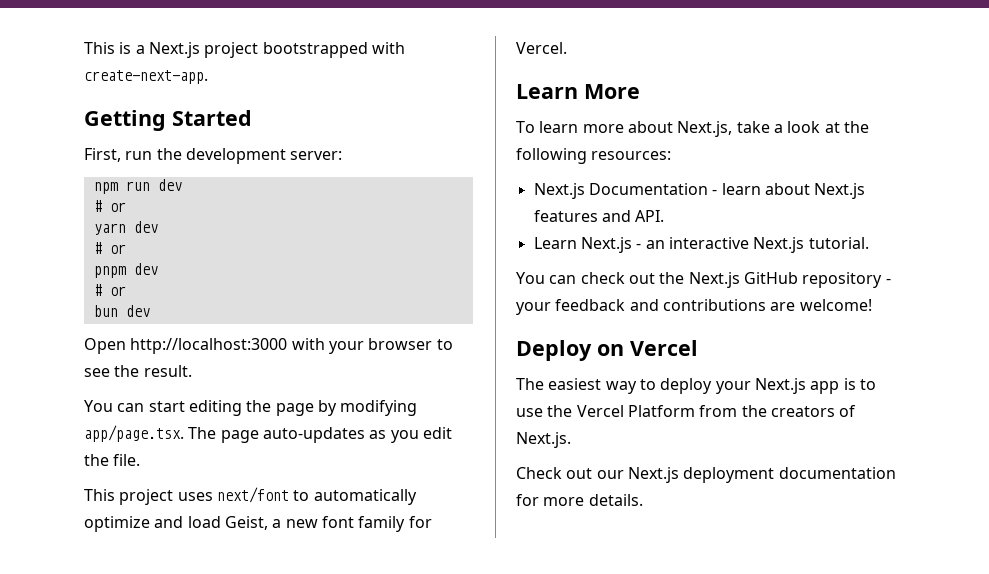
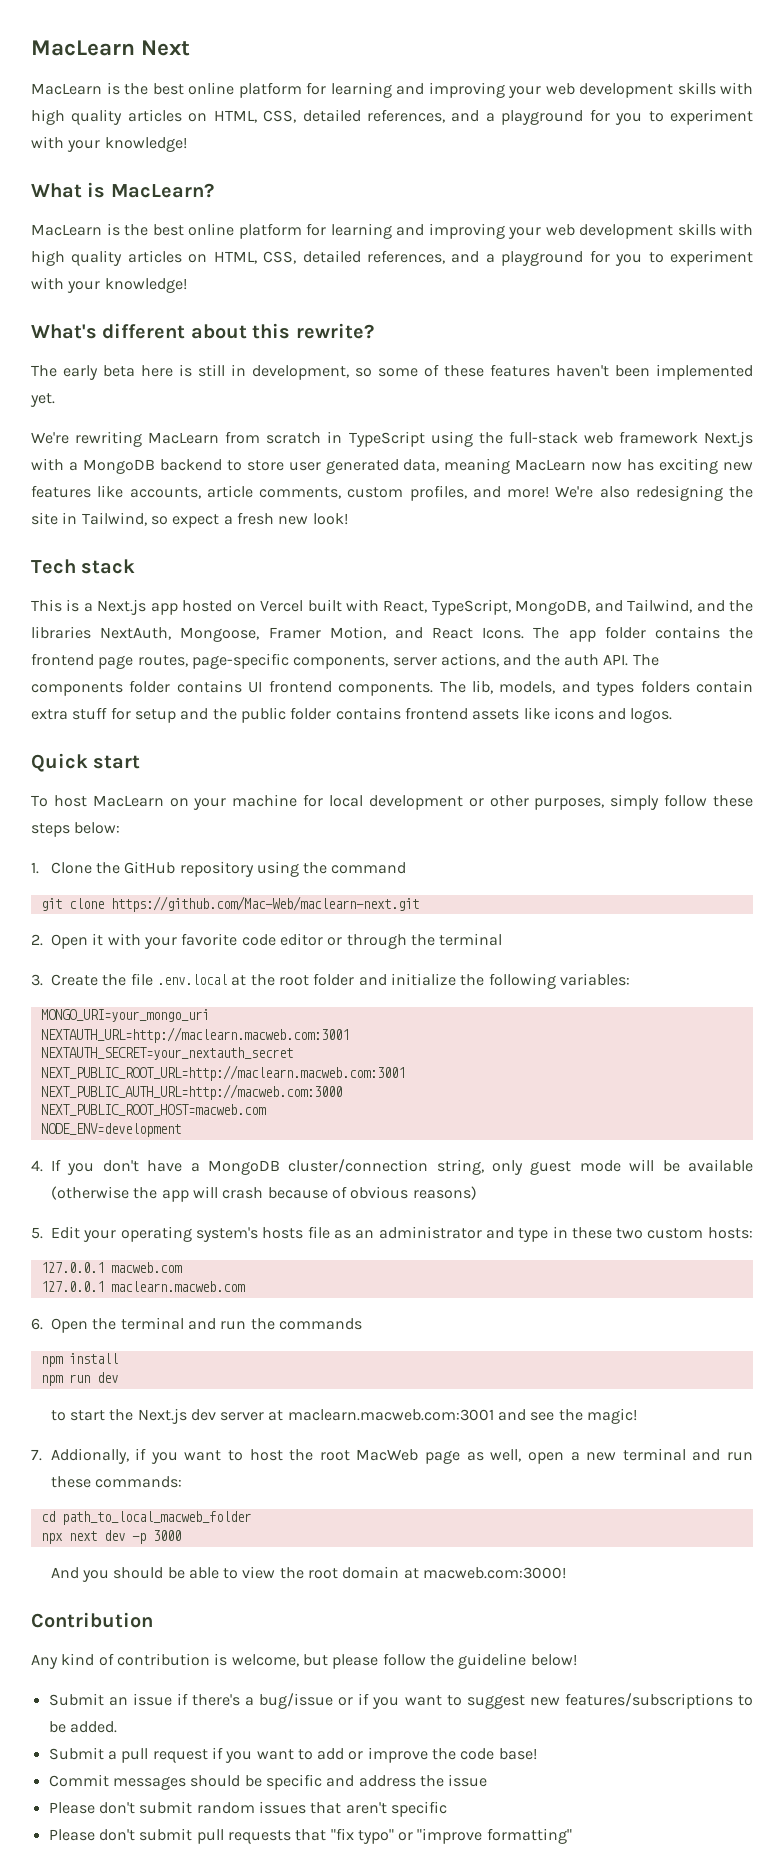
[84,42,405,58] [84,70,208,84] [84,110,252,131] [84,148,343,164] [93,179,182,194] [93,200,126,212] [93,221,158,235] [93,242,126,254] [93,263,158,278] [93,284,126,296] [93,305,150,317] [84,338,453,354] [84,365,192,377] [84,400,418,416] [84,425,452,443] [84,454,141,466] [84,487,417,505] [84,516,432,532] [516,42,567,54] [516,84,640,99] [516,121,869,137] [516,148,672,164] [533,183,866,199] [533,210,665,222] [533,237,869,253] [516,272,891,288] [516,299,872,315] [516,340,698,361] [516,378,876,394] [516,405,857,417] [516,432,571,448] [516,467,896,483] [516,494,643,506] This is a Next.js project bootstrapped with create-next-app. // Getting Started // First, run the development server: // npm run dev // # or // yarn dev // # or // pnpm dev // # or // bun dev // Open http://localhost:3000 with your browser to see the result. // You can start editing the page by modifying app/page.tsx. The page auto-updates as you edit the file. // This project uses next/font to automatically optimize and load Geist, a new font family for Vercel. // Learn More // To learn more about Next.js, take a look at the following resources: // Next.js Documentation - learn about Next.js features and API. // Learn Next.js - an interactive Next.js tutorial. // You can check out the Next.js GitHub repository - your feedback and contributions are welcome! // Deploy on Vercel // The easiest way to deploy your Next.js app is to use the Vercel Platform from the creators of Next.js. // Check out our Next.js deployment documentation for more details. -> [31,40,191,56] [31,82,753,98] [31,109,754,125] [31,136,187,152] [31,182,214,198] [31,223,753,239] [31,250,754,266] [31,277,187,293] [31,323,374,339] [31,364,753,380] [30,393,55,407] [31,431,754,447] [31,458,754,474] [31,485,753,501] [31,512,348,528] [31,559,136,574] [31,599,753,615] [31,626,753,642] [31,653,659,669] [31,680,753,696] [31,707,673,723] [31,753,141,772] [31,794,753,810] [31,822,121,837] [31,861,407,877] [40,896,419,912] [31,933,503,949] [31,973,630,989] [40,1009,209,1022] [40,1027,349,1043] [40,1047,293,1060] [40,1065,405,1081] [40,1084,342,1100] [40,1104,266,1116] [40,1123,181,1137] [31,1159,753,1175] [51,1186,477,1202] [31,1226,753,1242] [40,1262,182,1273] [40,1281,245,1292] [31,1317,362,1333] [40,1353,118,1367] [40,1372,118,1386] [50,1408,638,1424] [31,1448,753,1464] [50,1476,182,1488] [40,1511,251,1525] [40,1530,181,1544] [50,1566,567,1582] [31,1612,153,1628] [31,1653,577,1669] [48,1693,754,1709] [48,1721,117,1733] [48,1747,537,1763] [48,1774,488,1790] [48,1801,447,1817] [48,1828,572,1844] MacLearn Next // MacLearn is the best online platform for learning and improving your web development skills with high quality articles on HTML, CSS, detailed references, and a playground for you to experiment with your knowledge! // What is MacLearn? // MacLearn is the best online platform for learning and improving your web development skills with high quality articles on HTML, CSS, detailed references, and a playground for you to experiment with your knowledge! // What's different about this rewrite? // The early beta here is still in development, so some of these features haven't been implemented yet. // We're rewriting MacLearn from scratch in TypeScript using the full-stack web framework Next.js with a MongoDB backend to store user generated data, meaning MacLearn now has exciting new features like accounts, article comments, custom profiles, and more! We're also redesigning the site in Tailwind, so expect a fresh new look! // Tech stack // This is a Next.js app hosted on Vercel built with React, TypeScript, MongoDB, and Tailwind, and the libraries NextAuth, Mongoose, Framer Motion, and React Icons. The app folder contains the frontend page routes, page-specific components, server actions, and the auth API. The components folder contains UI frontend components. The lib, models, and types folders contain extra stuff for setup and the public folder contains frontend assets like icons and logos. // Quick start // To host MacLearn on your machine for local development or other purposes, simply follow these steps below: // 1. Clone the GitHub repository using the command // git clone https://github.com/Mac-Web/maclearn-next.git // 2. Open it with your favorite code editor or through the terminal // 3. Create the file .env.local at the root folder and initialize the following variables: // MONGO_URI=your_mongo_uri // NEXTAUTH_URL=http://maclearn.macweb.com:3001 // NEXTAUTH_SECRET=your_nextauth_secret // NEXT_PUBLIC_ROOT_URL=http://maclearn.macweb.com:3001 // NEXT_PUBLIC_AUTH_URL=http://macweb.com:3000 // NEXT_PUBLIC_ROOT_HOST=macweb.com // NODE_ENV=development // 4. If you don't have a MongoDB cluster/connection string, only guest mode will be available (otherwise the app will crash because of obvious reasons) // 5. Edit your operating system's hosts file as an administrator and type in these two custom hosts: // 127.0.0.1 macweb.com // 127.0.0.1 maclearn.macweb.com // 6. Open the terminal and run the commands // npm install // npm run dev // to start the Next.js dev server at maclearn.macweb.com:3001 and see the magic! // 7. Addionally, if you want to host the root MacWeb page as well, open a new terminal and run these commands: // cd path_to_local_macweb_folder // npx next dev -p 3000 // And you should be able to view the root domain at macweb.com:3000! // Contribution // Any kind of contribution is welcome, but please follow the guideline below! // Submit an issue if there's a bug/issue or if you want to suggest new features/subscriptions to be added. // Submit a pull request if you want to add or improve the code base! // Commit messages should be specific and address the issue // Please don't submit random issues that aren't specific // Please don't submit pull requests that "fix typo" or "improve formatting"

